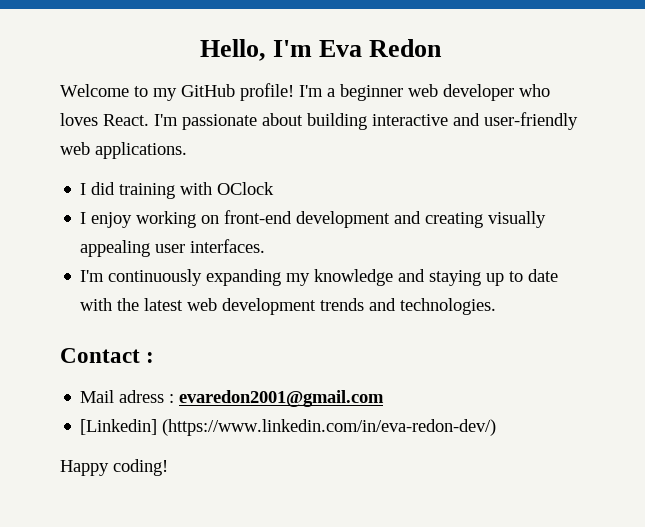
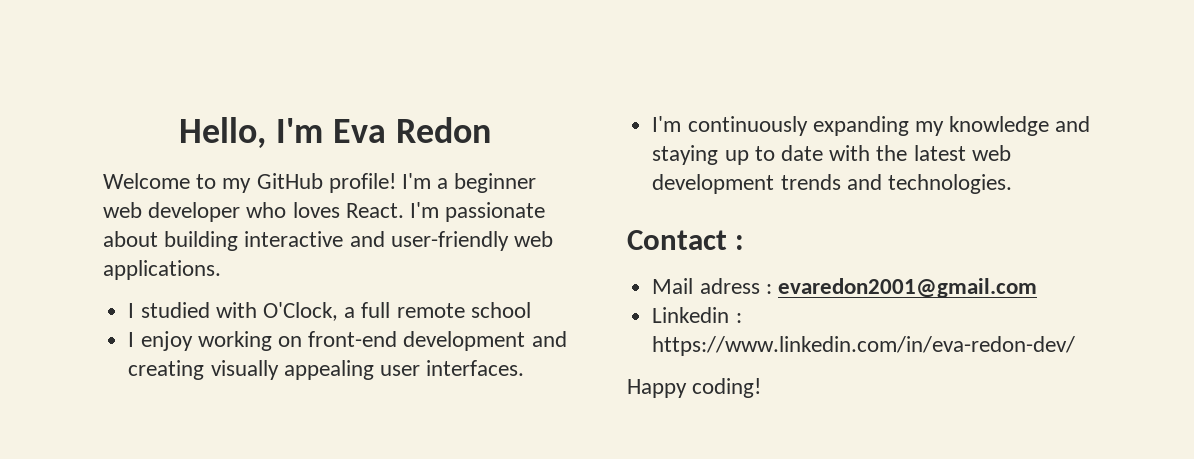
[91,182,275,199] did training with OClock -> [140,302,531,321] studied with O'Clock, a full remote school
[80,419,497,436] [Linkedin] (https://www.linkedin.com/in/eva-redon-dev/) -> [652,307,742,323] [652,336,1076,356] Linkedin : https://www.linkedin.com/in/eva-redon-dev/

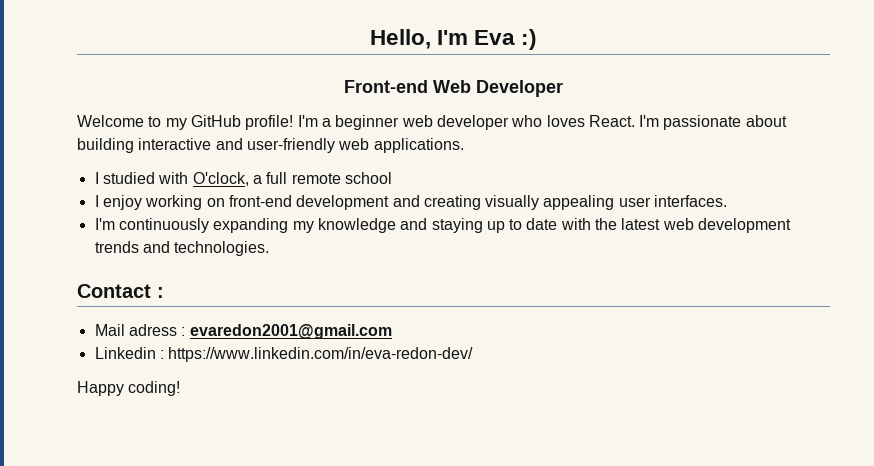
[395,117,491,143] Redon -> [521,29,538,50] [344,80,563,97] :) // Front-end Web Developer
[262,302,338,321] O'Clock, -> [192,172,249,186] O'clock,

